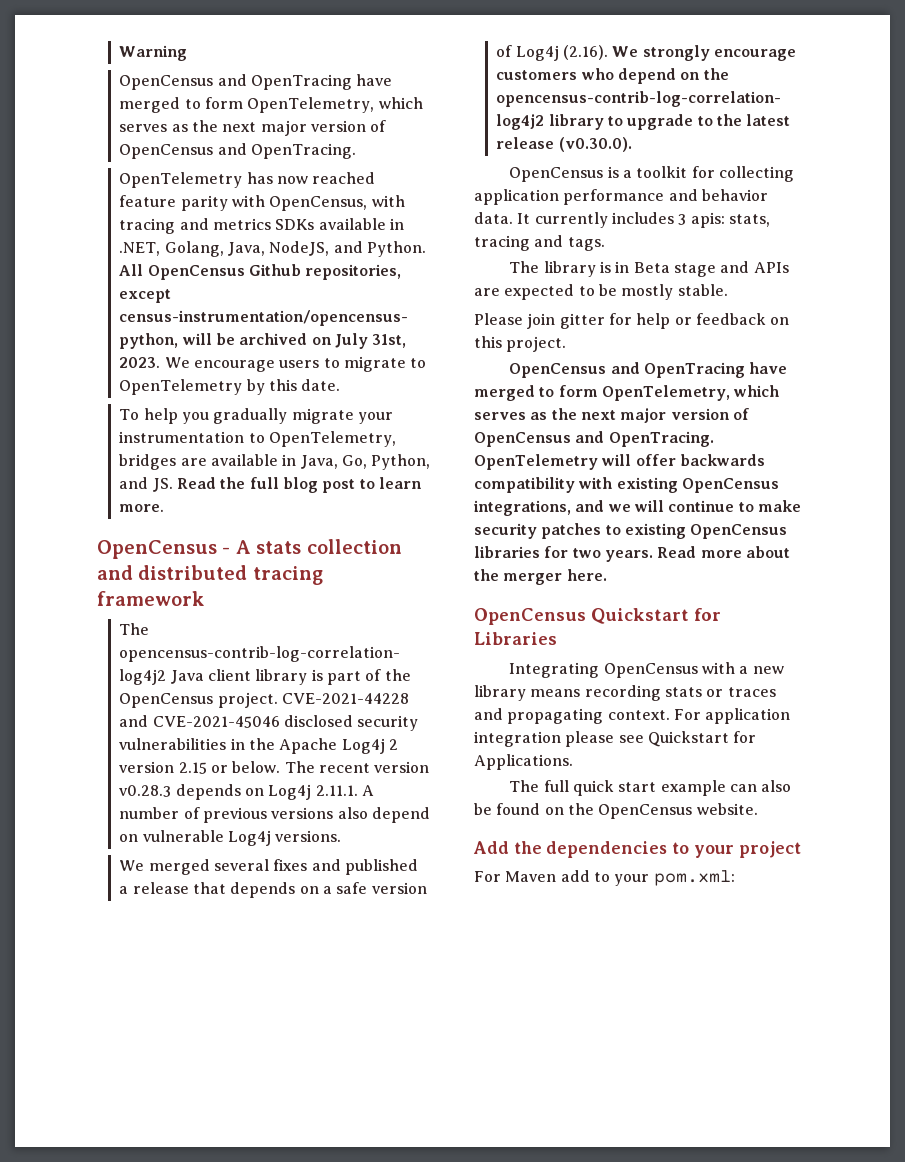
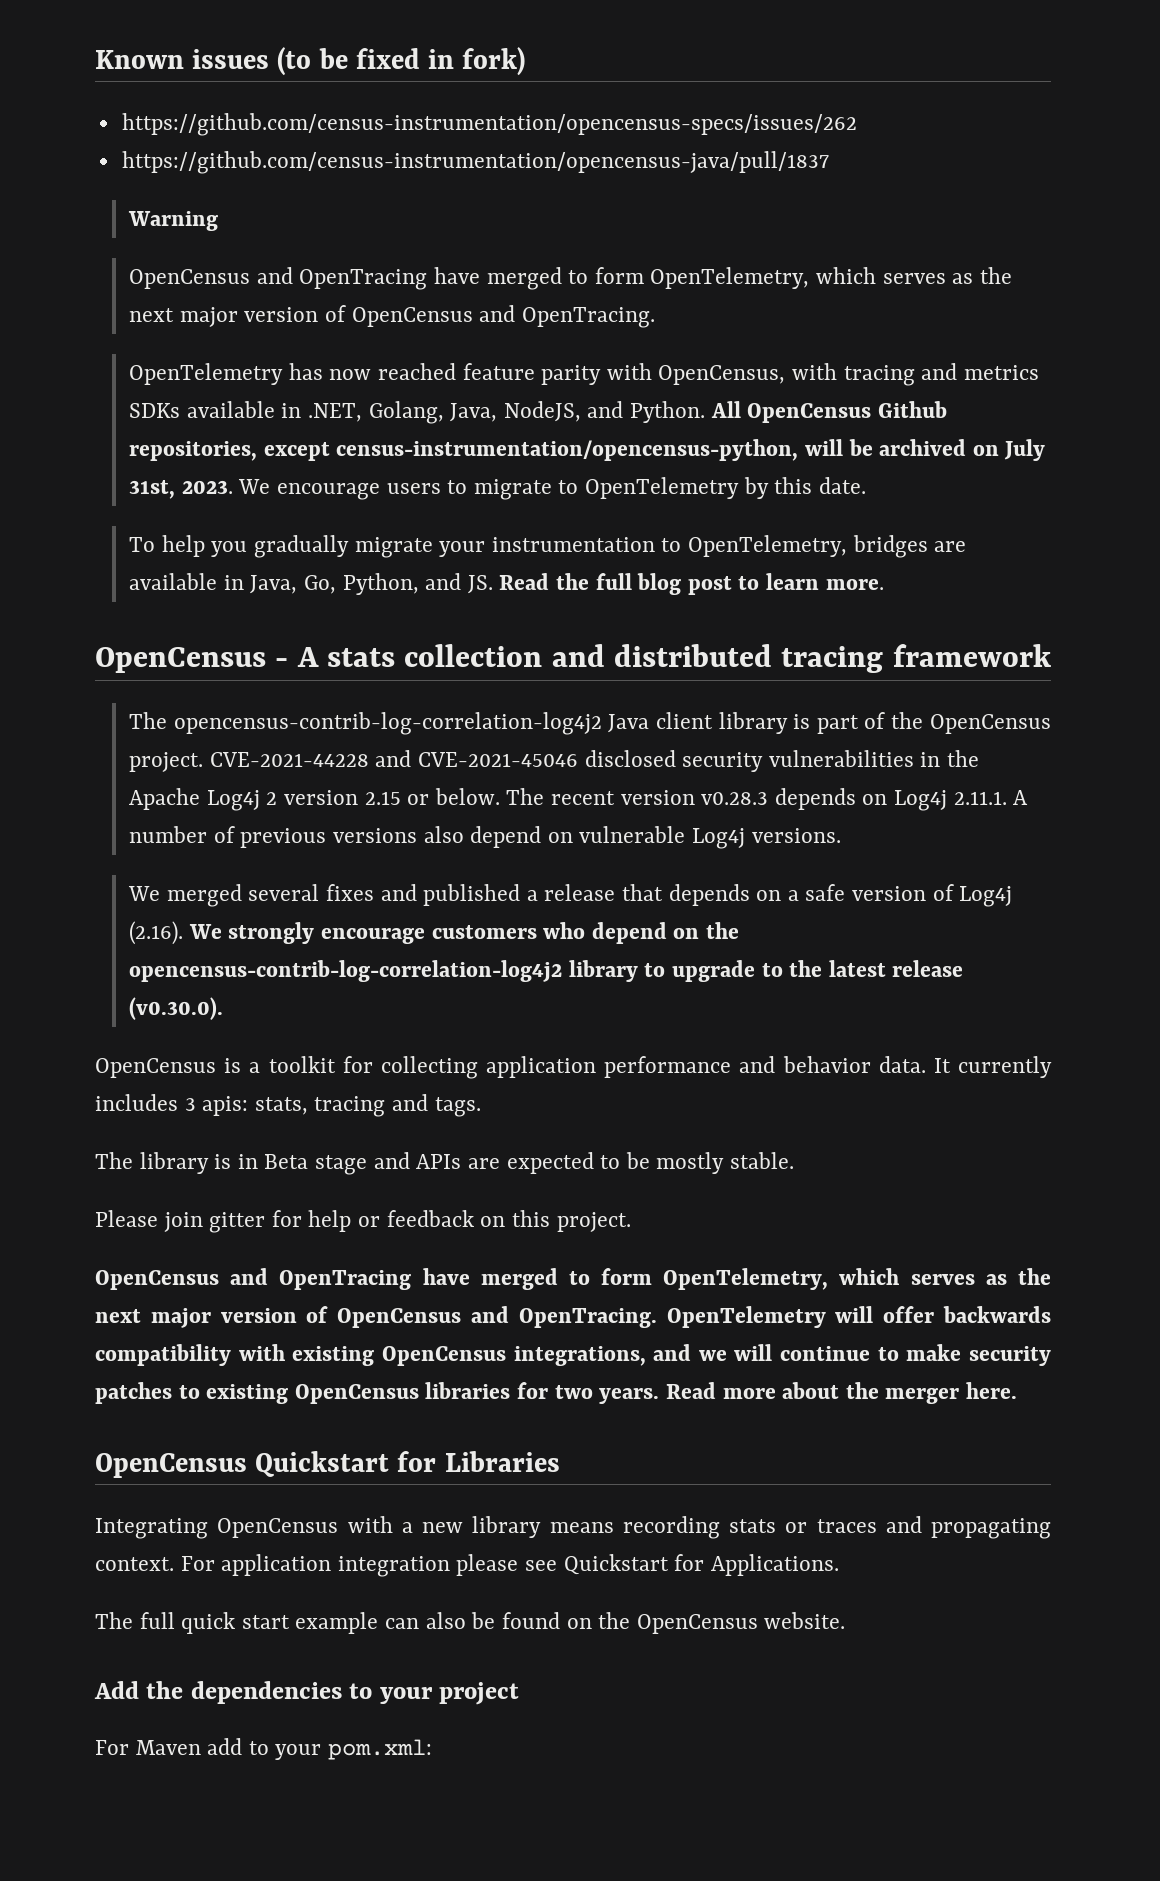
(119, 53) none -> [95,47,526,76] [121,113,857,136] [121,151,829,174] Known issues (to be fixed in fork) // https://github.com/census-instrumentation/opencensus-specs/issues/262 // https://github.com/census-instrumentation/opencensus-java/pull/1837 //

